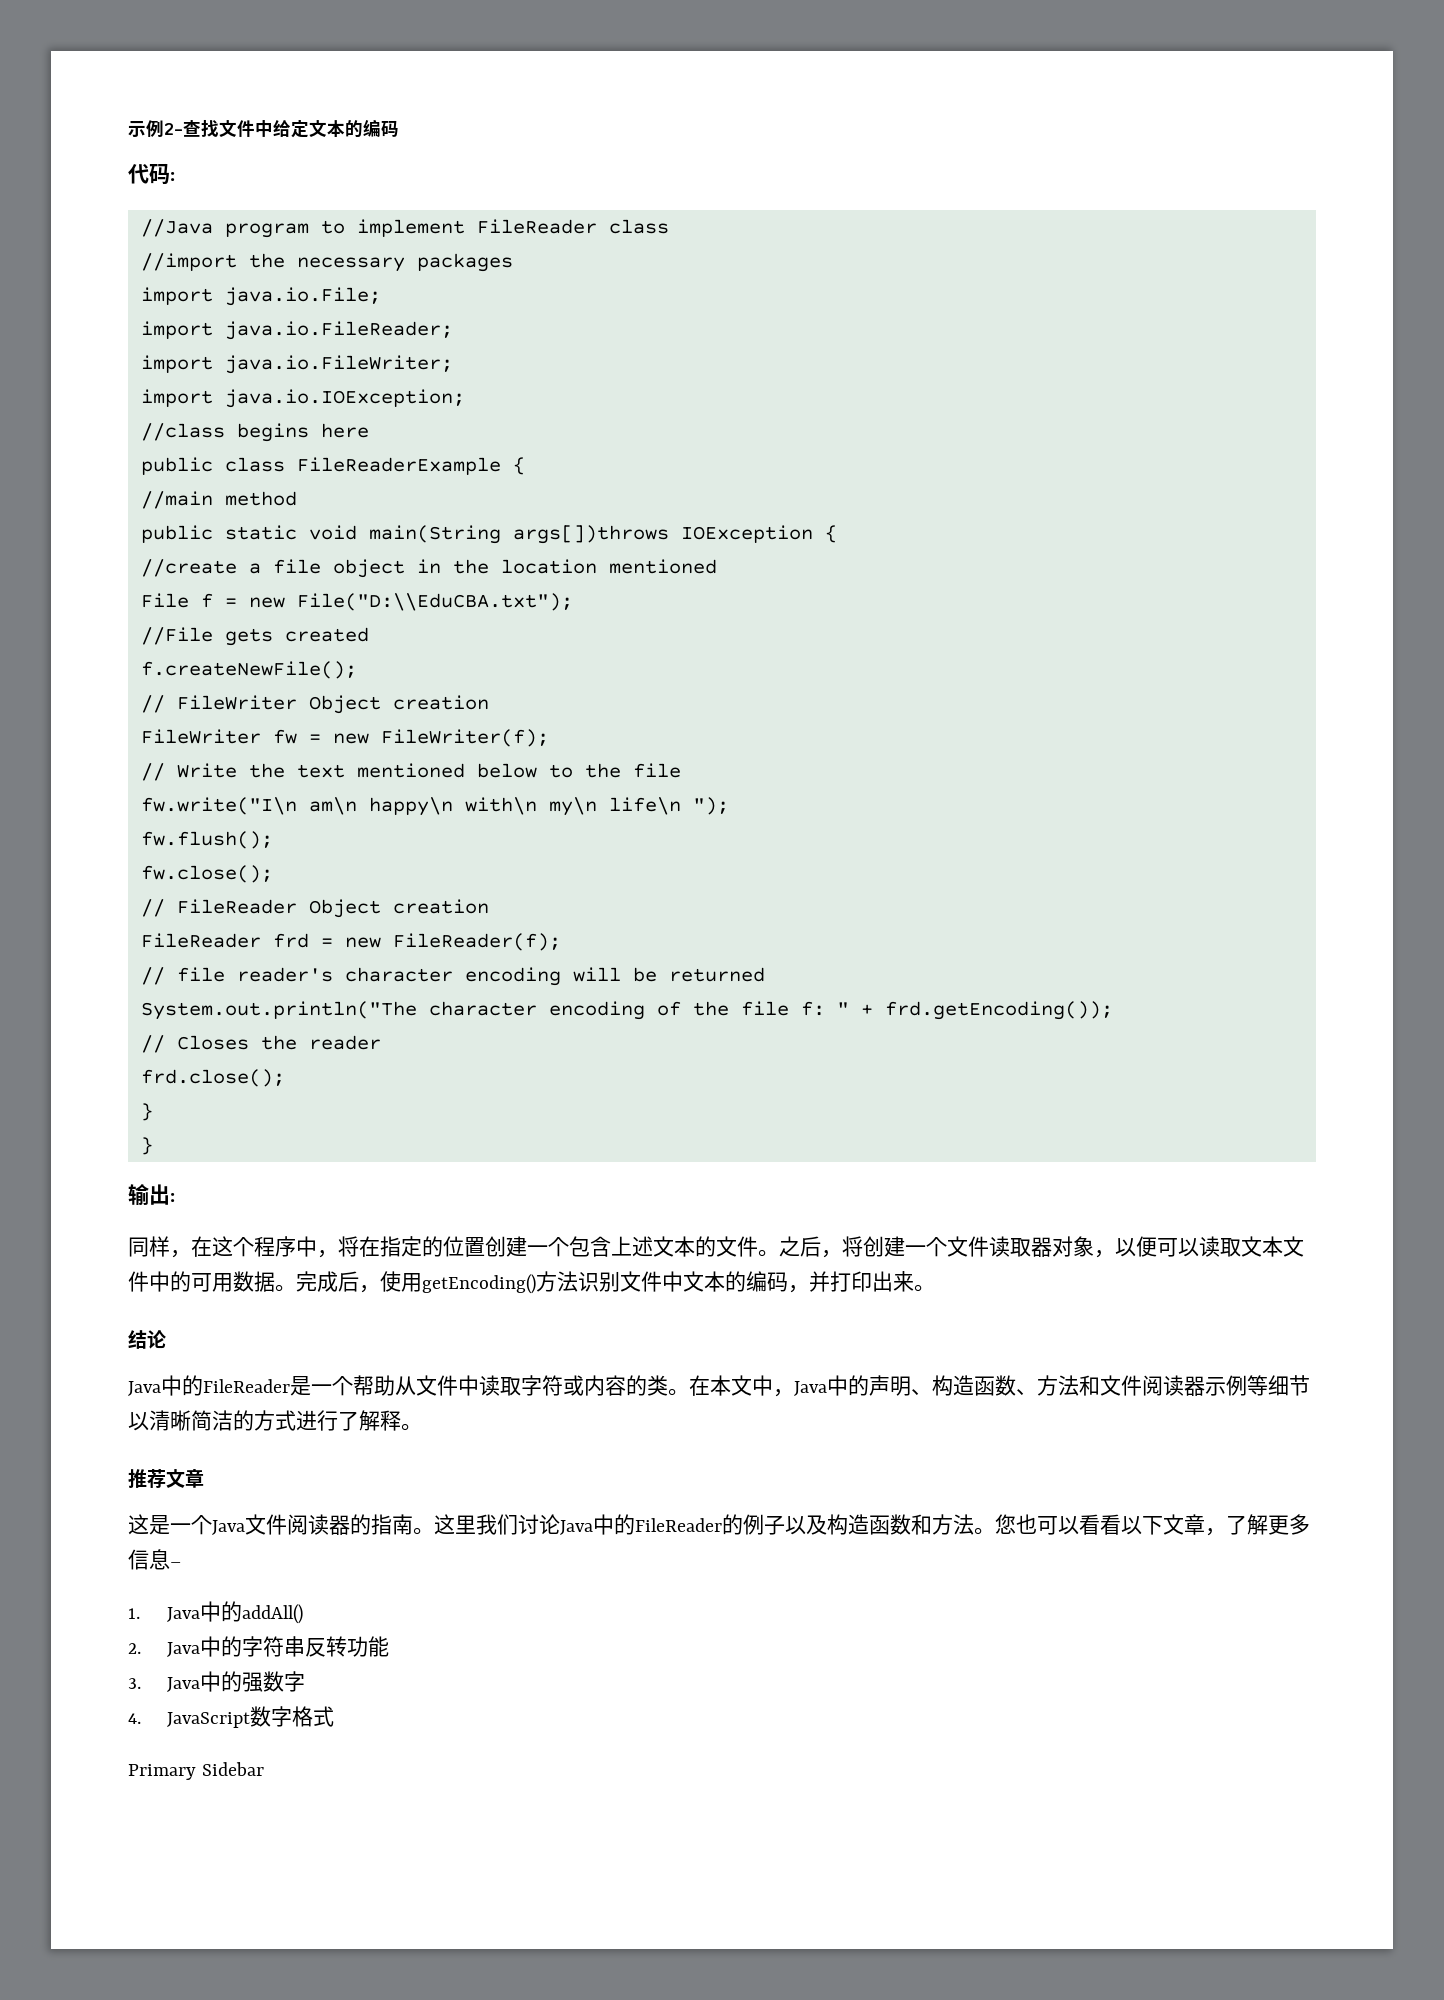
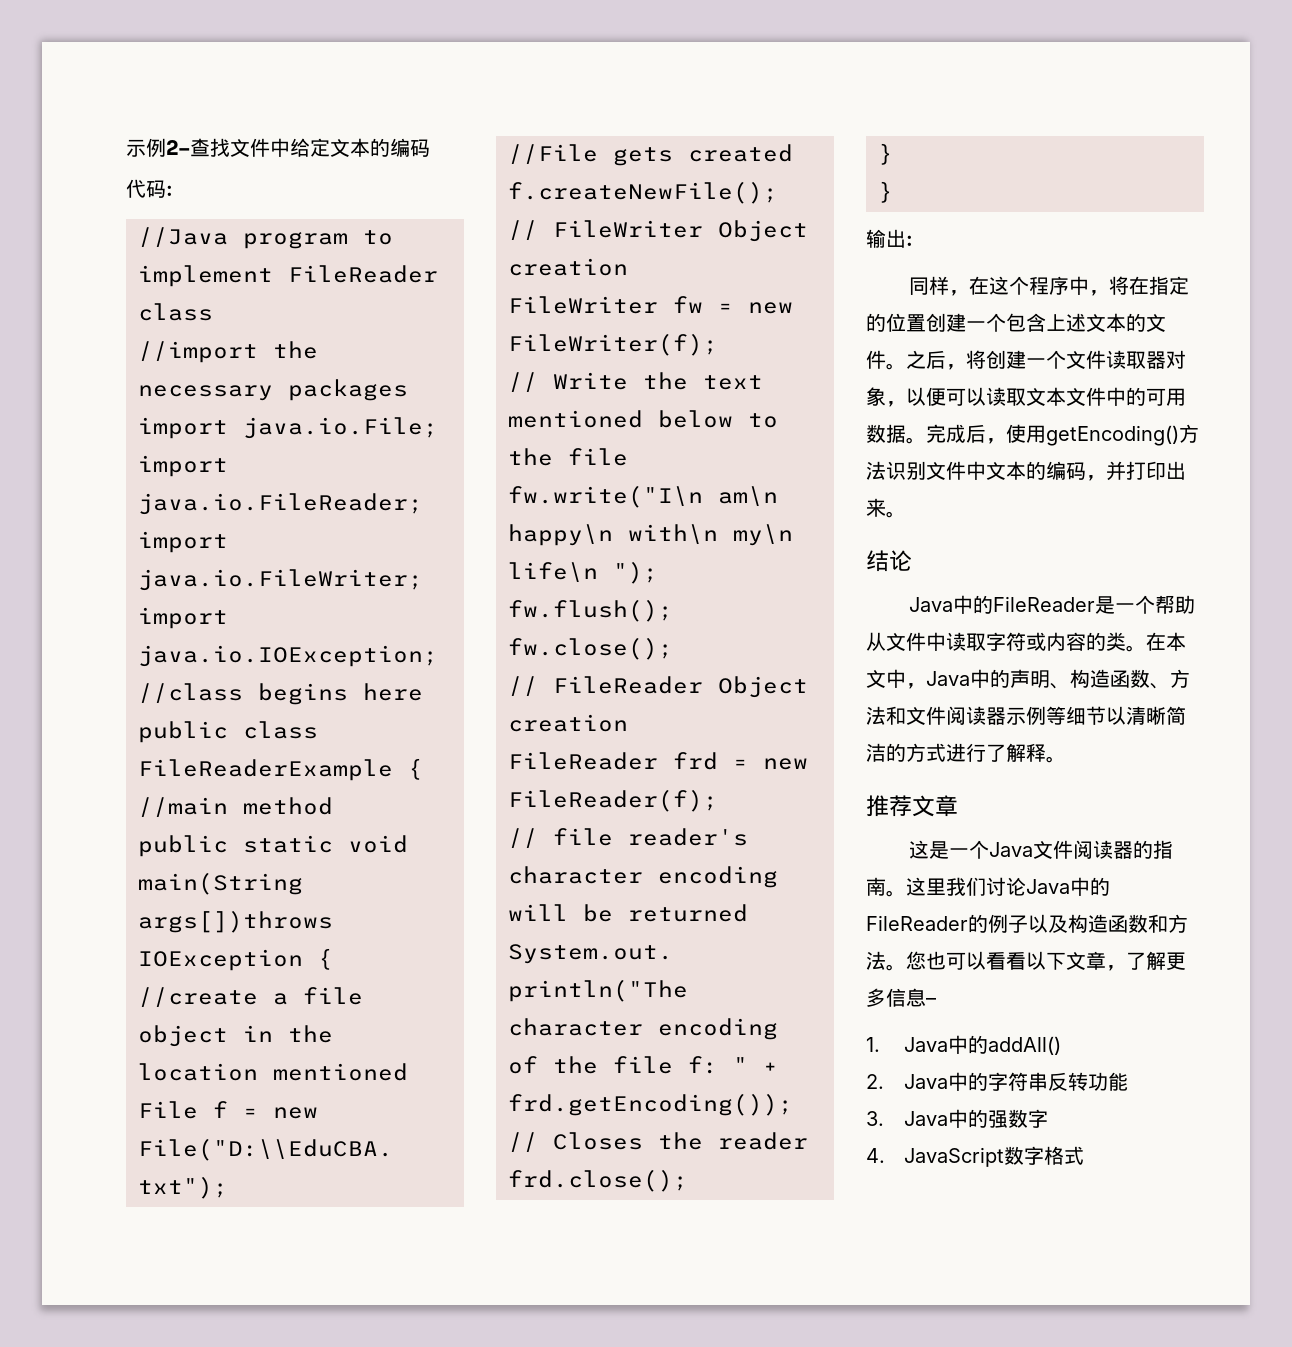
[128,1762,264,1780] // Primary Sidebar -> (1085, 1155) none

